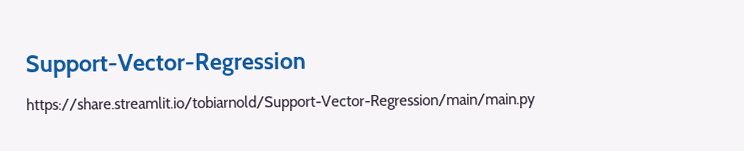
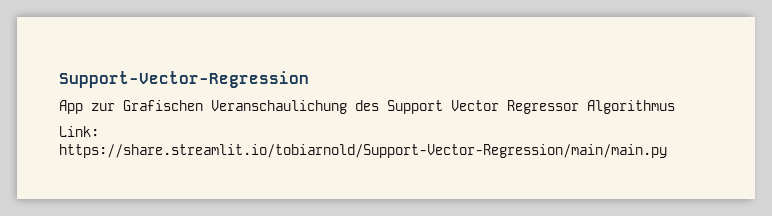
(306, 65) none -> [59,100,675,114] [59,126,99,137] App zur Grafischen Veranschaulichung des Support Vector Regressor Algorithmus // Link:

